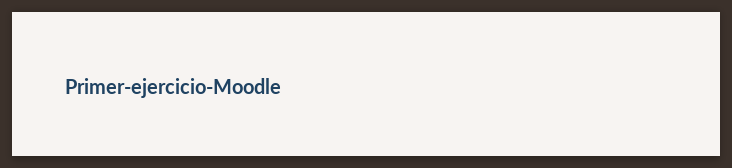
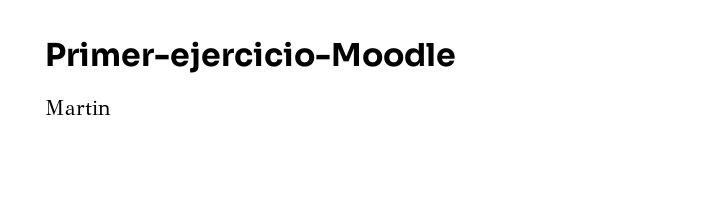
(281, 88) none -> [45,100,111,115] // Martin

